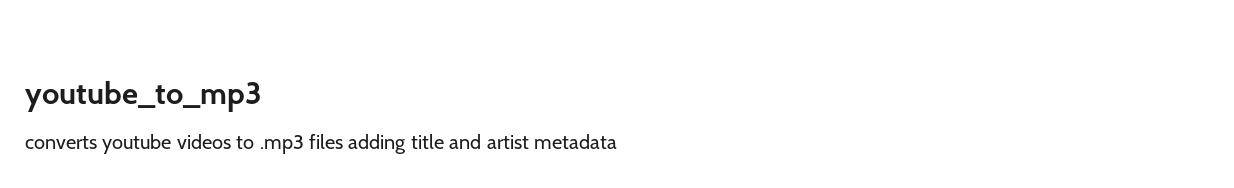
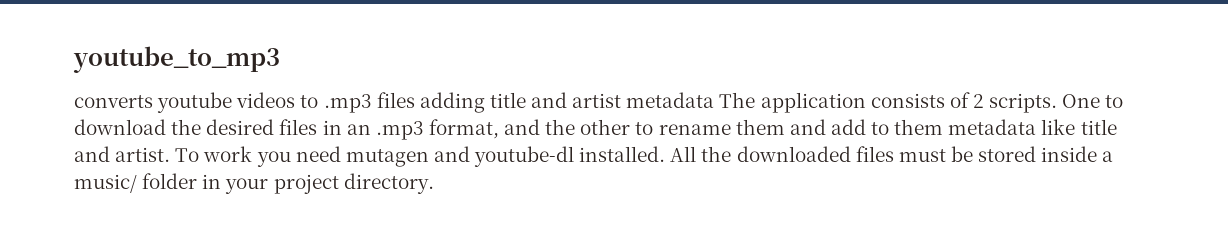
(617, 141) none -> [719,92,1124,113] [74,119,1117,140] [74,146,1114,167] [74,173,434,194] The application consists of 2 scripts. One to download the desired files in an .mp3 format, and the other to rename them and add to them metadata like title and artist. To work you need mutagen and youtube-dl installed. All the downloaded files must be stored inside a music/ folder in your project directory.

